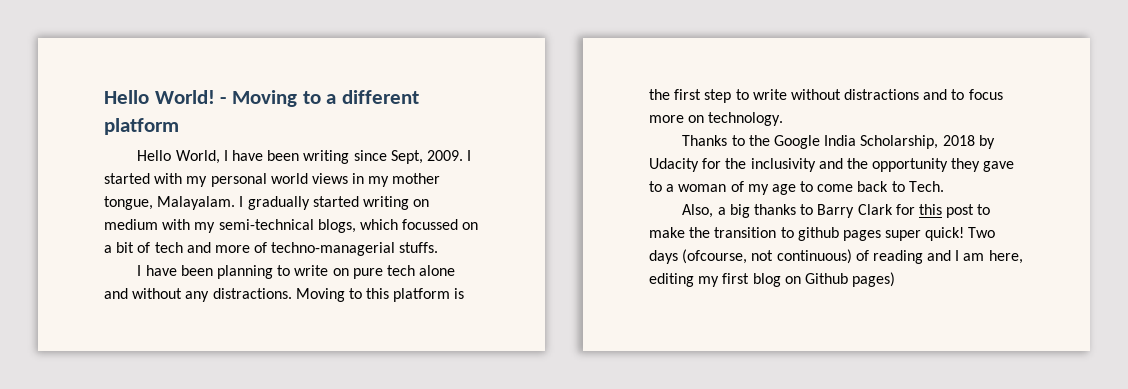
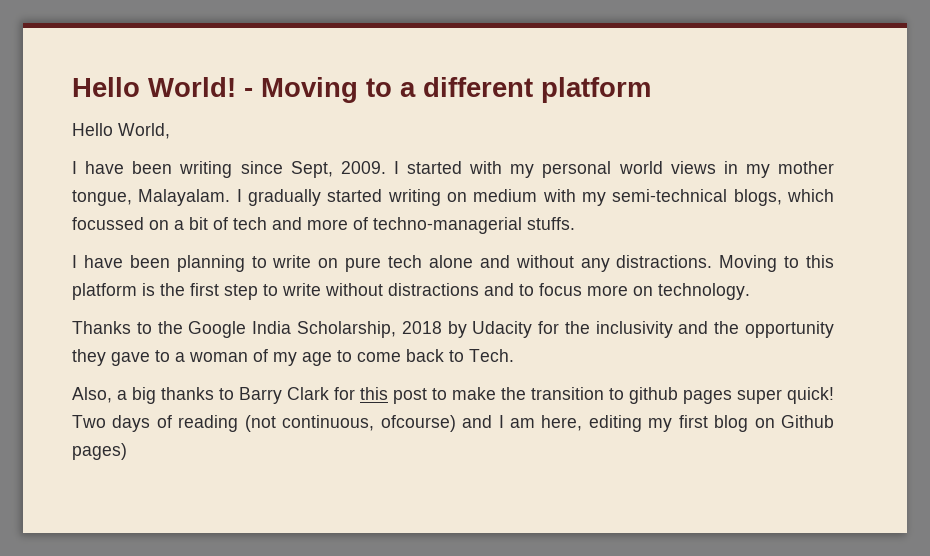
(220, 157) none -> (170, 131) //
[682,249,923,264] (ofcourse, not continuous) of reading -> [156,415,456,432] of reading (not continuous, ofcourse)

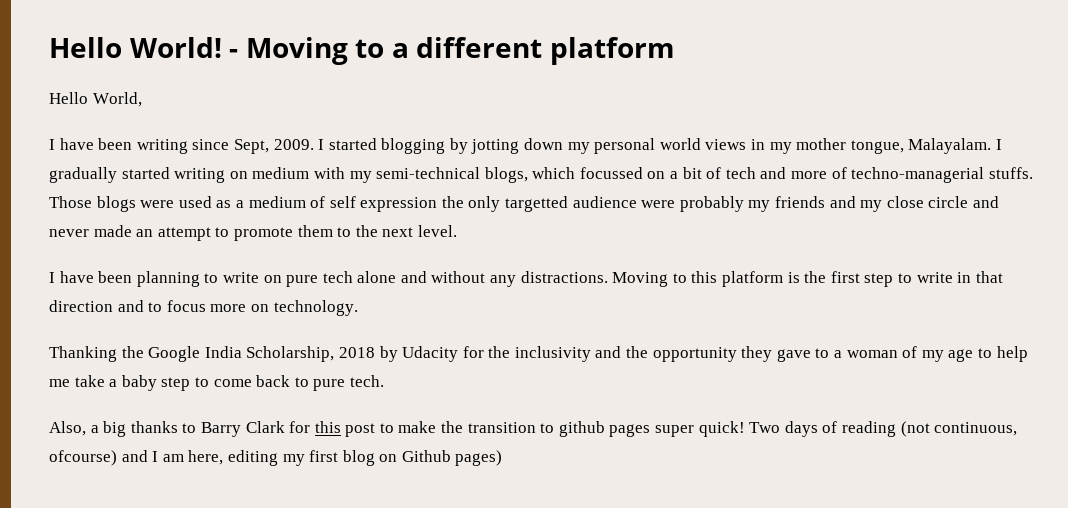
[469,161,503,174] with -> [381,138,564,154] blogging by jotting down
(575, 223) none -> [49,196,999,212] [49,225,457,241] Those blogs were used as a medium of self expression the only targetted audience were probably my friends and my close circle and never made an attempt to promote them to the next level.
[325,283,479,296] without distractions -> [957,271,1003,283] [49,300,113,312] in that direction
[72,321,152,334] Thanks to -> [49,346,117,362] Thanking
(352, 356) none -> [996,346,1028,362] [49,375,209,391] help me take a baby step to
[469,349,514,362] Tech. -> [313,375,384,391] pure tech.

